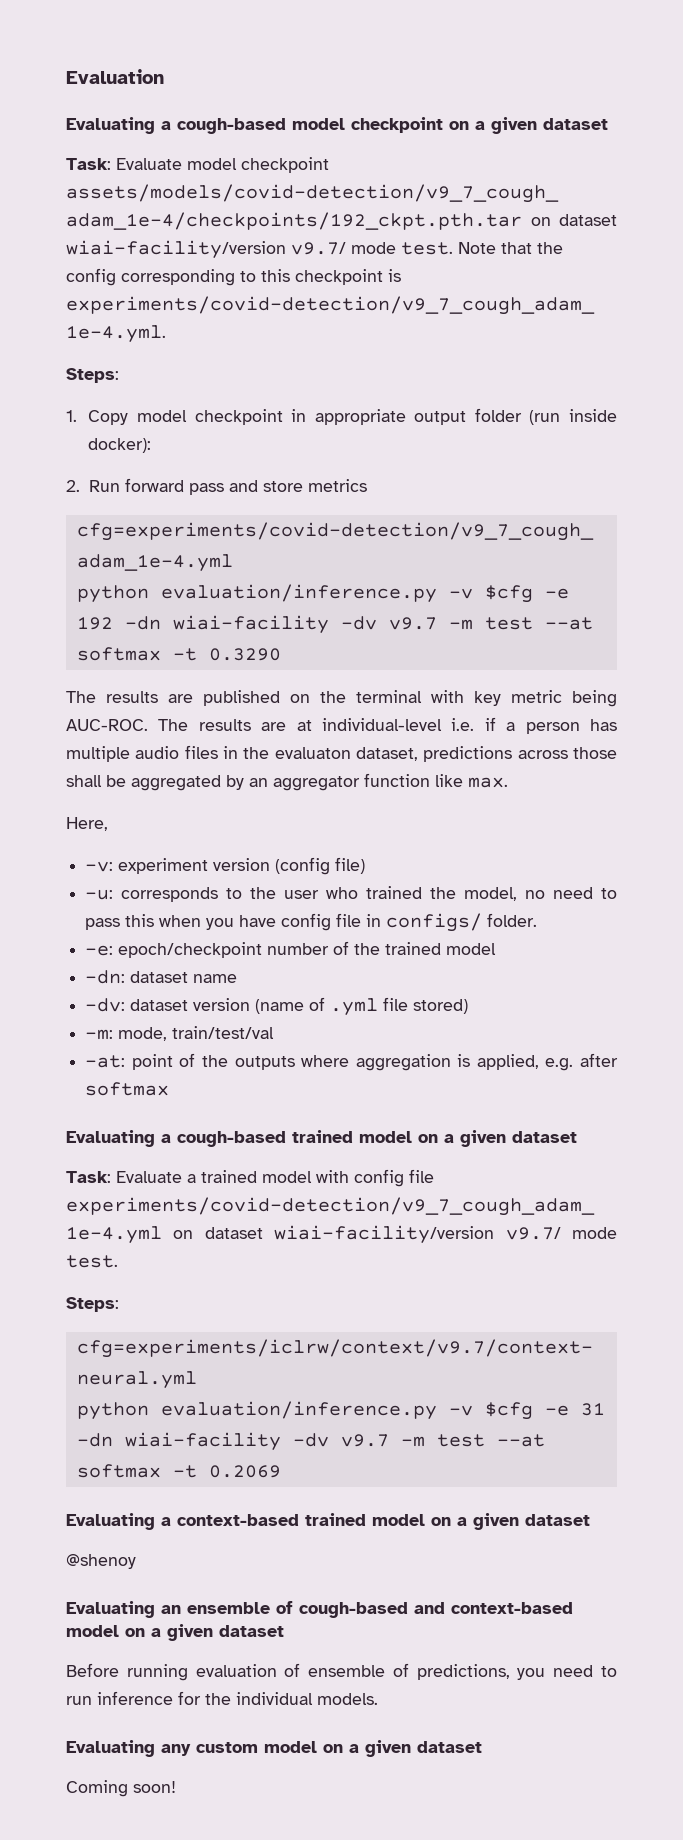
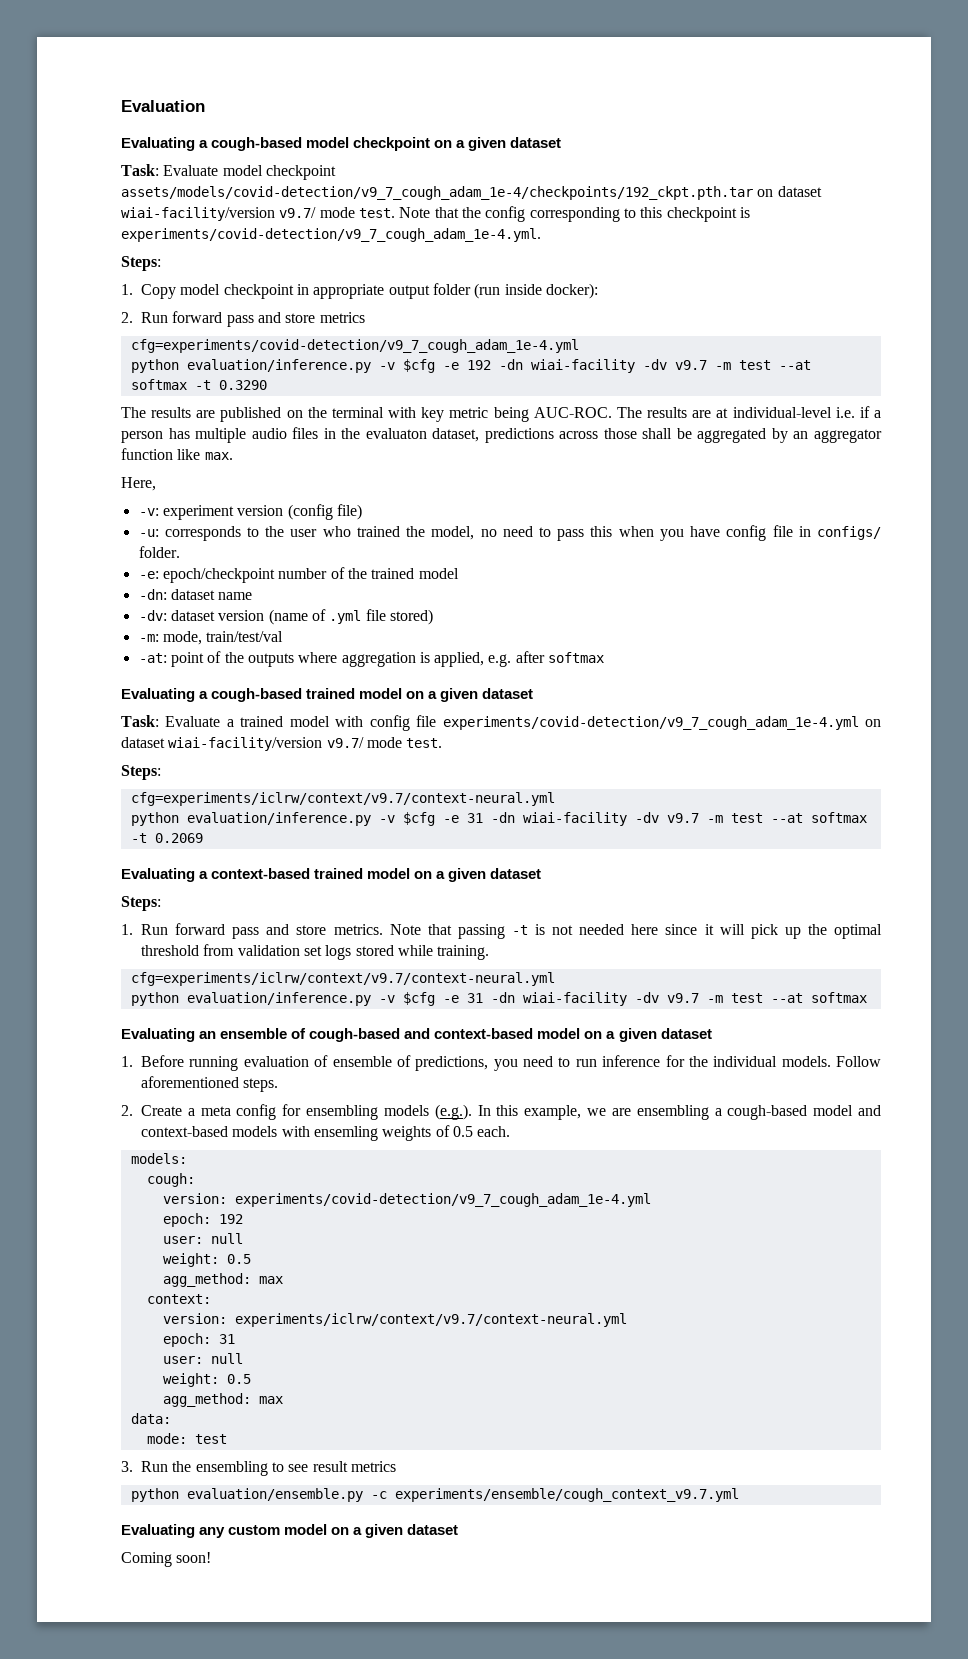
[66,1554,136,1569] @shenoy -> [121,896,161,911] [121,923,883,939] [141,944,490,960] [130,972,555,986] [130,992,867,1006] Steps: // 1. Run forward pass and store metrics. Note that passing -t is not needed here since it will pick up the optimal threshold from validation set logs stored while training. // cfg=experiments/iclrw/context/v9.7/context-neural.yml // python evaluation/inference.py -v $cfg -e 31 -dn wiai-facility -dv v9.7 -m test --at softmax
(284, 1631) none -> [121,1056,133,1067] 1.
(378, 1699) none -> [836,1056,881,1067] [141,1076,279,1092] [121,1104,882,1120] [141,1125,511,1141] [130,1153,187,1164] [146,1173,195,1187] [162,1193,651,1207] [162,1213,243,1227] [162,1233,243,1244] [162,1253,251,1267] [162,1273,283,1287] [146,1294,211,1304] [162,1313,627,1327] [162,1333,235,1347] [162,1353,243,1364] [162,1373,251,1387] [162,1393,283,1407] [130,1413,171,1424] [146,1433,227,1444] [121,1461,396,1476] [130,1488,739,1502] Follow aforementioned steps. // 2. Create a meta config for ensembling models (e.g.). In this example, we are ensembling a cough-based model and context-based models with ensemling weights of 0.5 each. // models: // cough: // version: experiments/covid-detection/v9_7_cough_adam_1e-4.yml // epoch: 192 // user: null // weight: 0.5 // agg_method: max // context: // version: experiments/iclrw/context/v9.7/context-neural.yml // epoch: 31 // user: null // weight: 0.5 // agg_method: max // data: // mode: test // 3. Run the ensembling to see result metrics // python evaluation/ensemble.py -c experiments/ensemble/cough_context_v9.7.yml

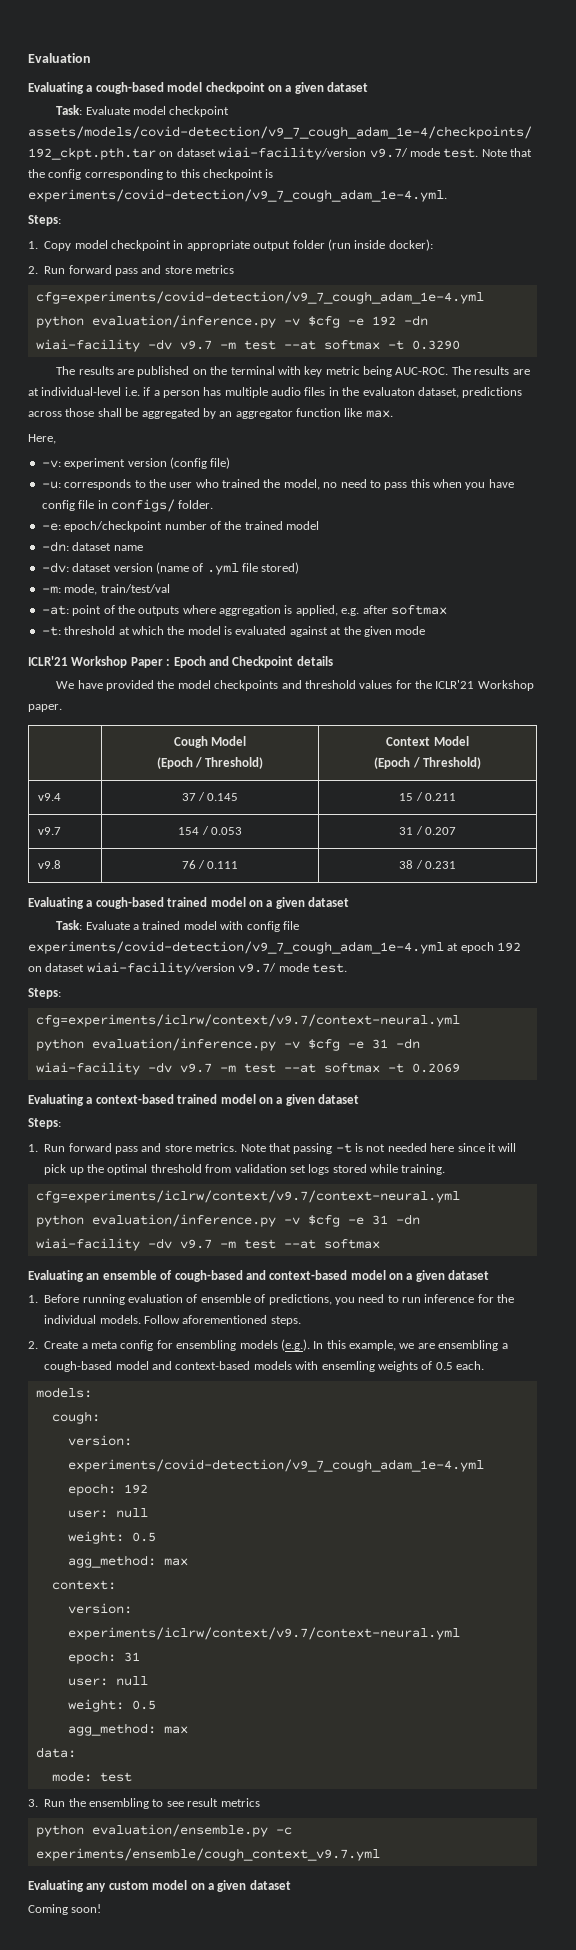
(605, 657) none -> [41,626,426,637] [28,656,333,668] [56,680,534,691] [28,704,62,712] [173,736,247,748] [156,757,264,769] [386,736,469,746] [374,757,481,769] [37,793,61,801] [181,792,239,801] [399,792,456,801] [37,827,61,835] [178,826,242,835] [399,826,456,835] [37,860,61,869] [181,860,239,869] [399,860,456,869] // -t: threshold at which the model is evaluated against at the given mode // ICLR'21 Workshop Paper : Epoch and Checkpoint details // We have provided the model checkpoints and threshold values for the ICLR'21 Workshop paper. // | Cough Model // (Epoch / Threshold) | Context Model // (Epoch / Threshold) // v9.4 | 37 / 0.145 | 15 / 0.211 // v9.7 | 154 / 0.053 | 31 / 0.207 // v9.8 | 76 / 0.111 | 38 / 0.231
(859, 723) none -> [447,942,522,953] at epoch 192

